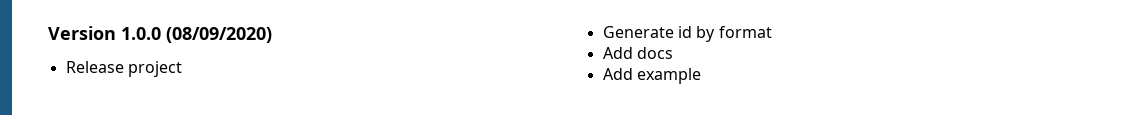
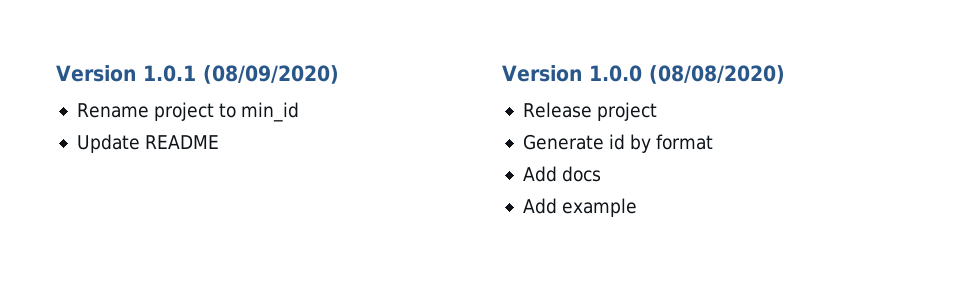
[48,26,272,43] Version 1.0.0 (08/09/2020) -> [56,65,339,84] [76,102,300,122] [76,134,220,153] [502,65,785,84] Version 1.0.1 (08/09/2020) // Rename project to min_id // Update README // Version 1.0.0 (08/08/2020)

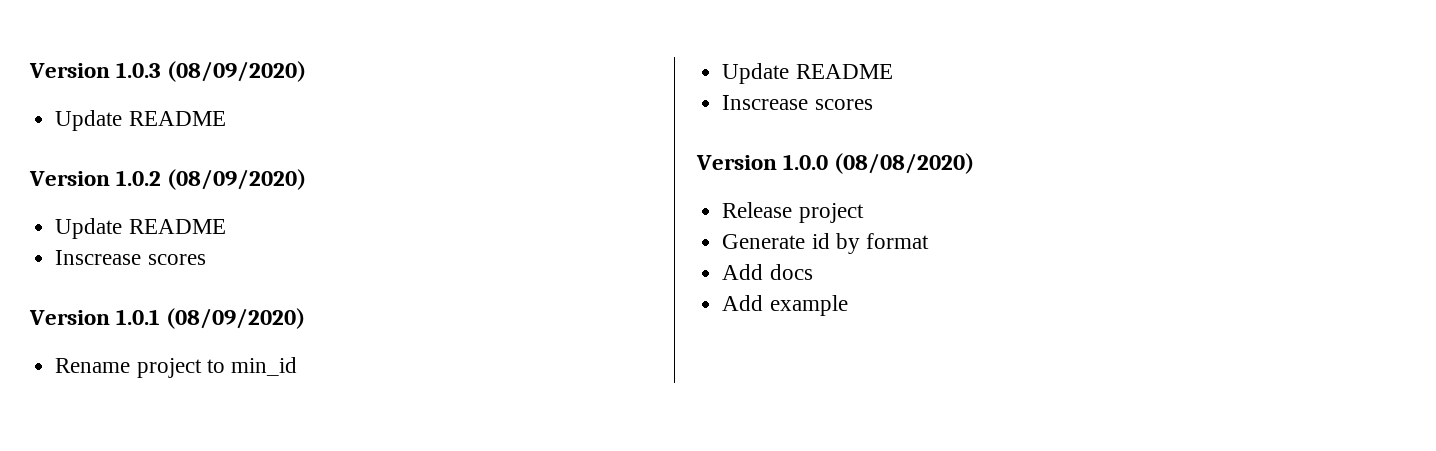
[56,65,136,82] Version -> [29,61,307,82] [55,110,226,131] [29,169,307,190] [55,218,226,239] [55,250,206,265] [29,310,110,325] Version 1.0.3 (08/09/2020) // Update README // Version 1.0.2 (08/09/2020) // Update README // Inscrease scores // Version
(220, 142) none -> [722,95,873,110] // Inscrease scores

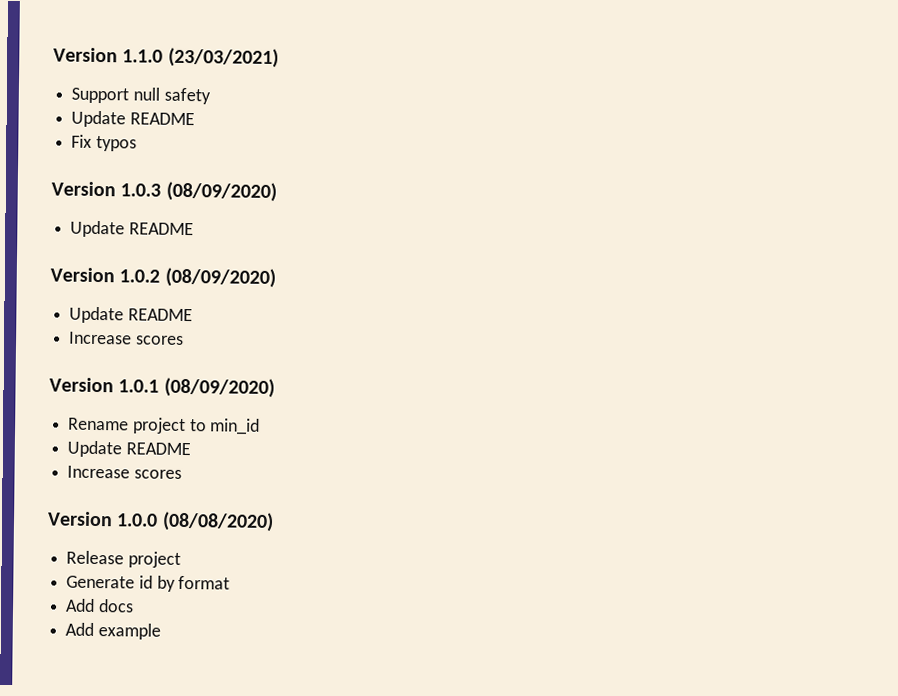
[29,63,110,78] Version -> [53,47,279,69] [71,87,211,105] [71,110,195,128] [71,134,137,152] [51,181,116,197] Version 1.1.0 (23/03/2021) // Support null safety // Update README // Fix typos // Version
[55,250,142,265] Inscrease -> [69,331,133,345] Increase
[722,95,809,110] Inscrease -> [67,465,131,479] Increase

